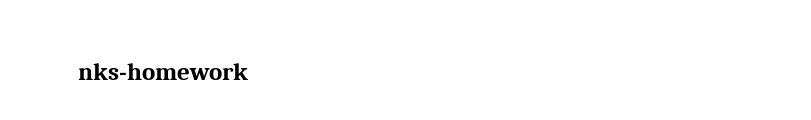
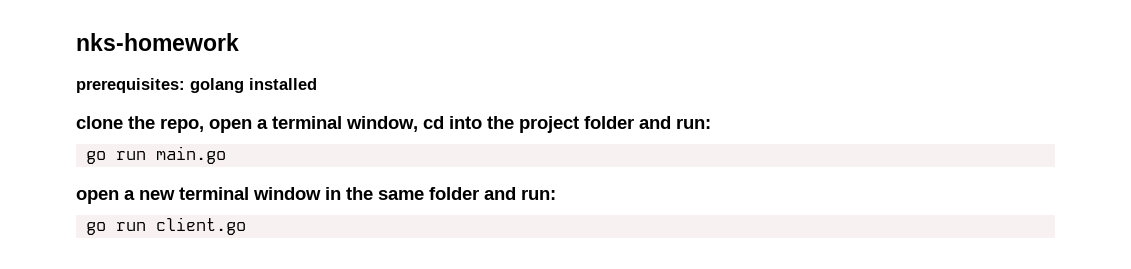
(248, 71) none -> [76,78,317,93] [76,116,711,133] [85,146,226,164] [76,187,556,204] [85,217,246,235] // prerequisites: golang installed // clone the repo, open a terminal window, cd into the project folder and run: // go run main.go // open a new terminal window in the same folder and run: // go run client.go

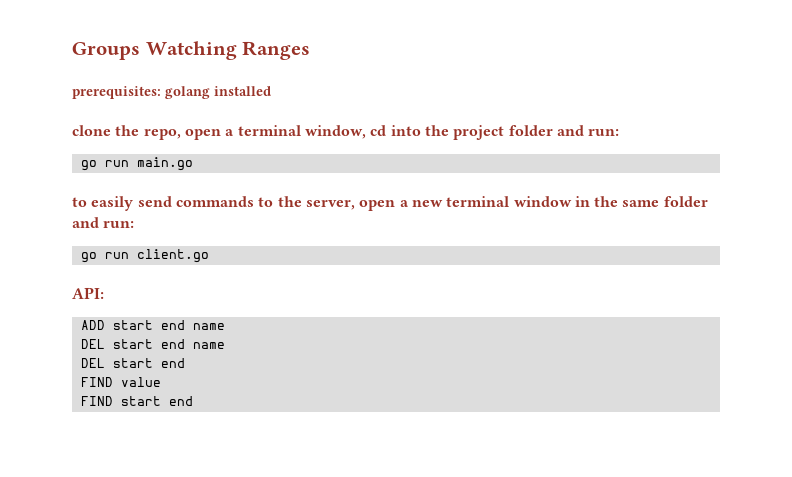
[76,33,239,51] nks-homework -> [72,41,311,60] Groups Watching Ranges
(226, 155) none -> [72,196,355,211] to easily send commands to the server,
(246, 226) none -> [72,287,104,299] [80,320,225,330] [80,339,225,349] [80,358,185,368] [80,377,161,387] [80,396,193,406] // API: // ADD start end name // DEL start end name // DEL start end // FIND value // FIND start end

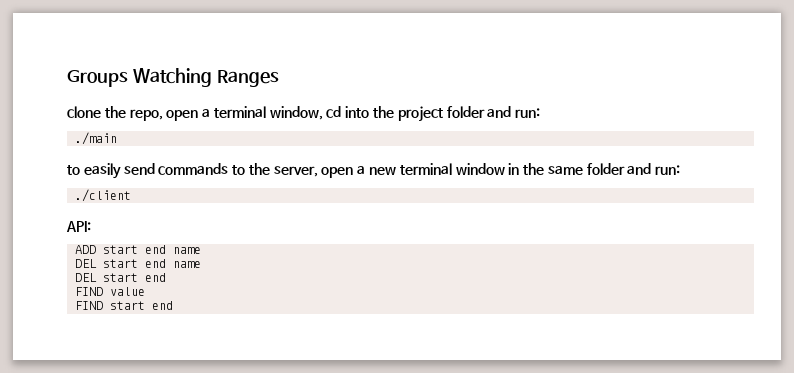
[72,86,271,99] // prerequisites: golang installed -> (279, 78) none
[80,157,193,171] go run main.go -> [74,132,117,145] ./main
[80,249,209,263] go run client.go -> [74,189,131,202] ./client

